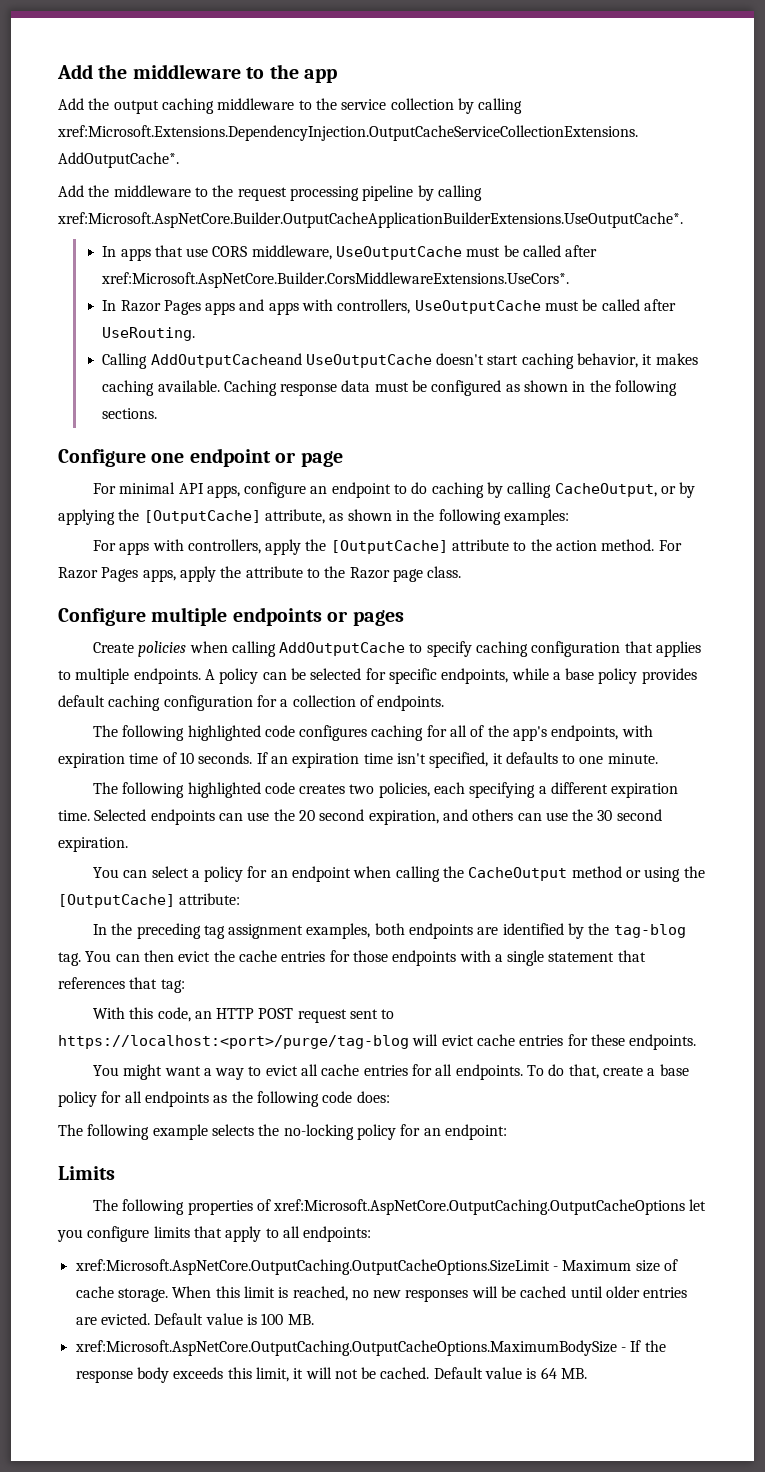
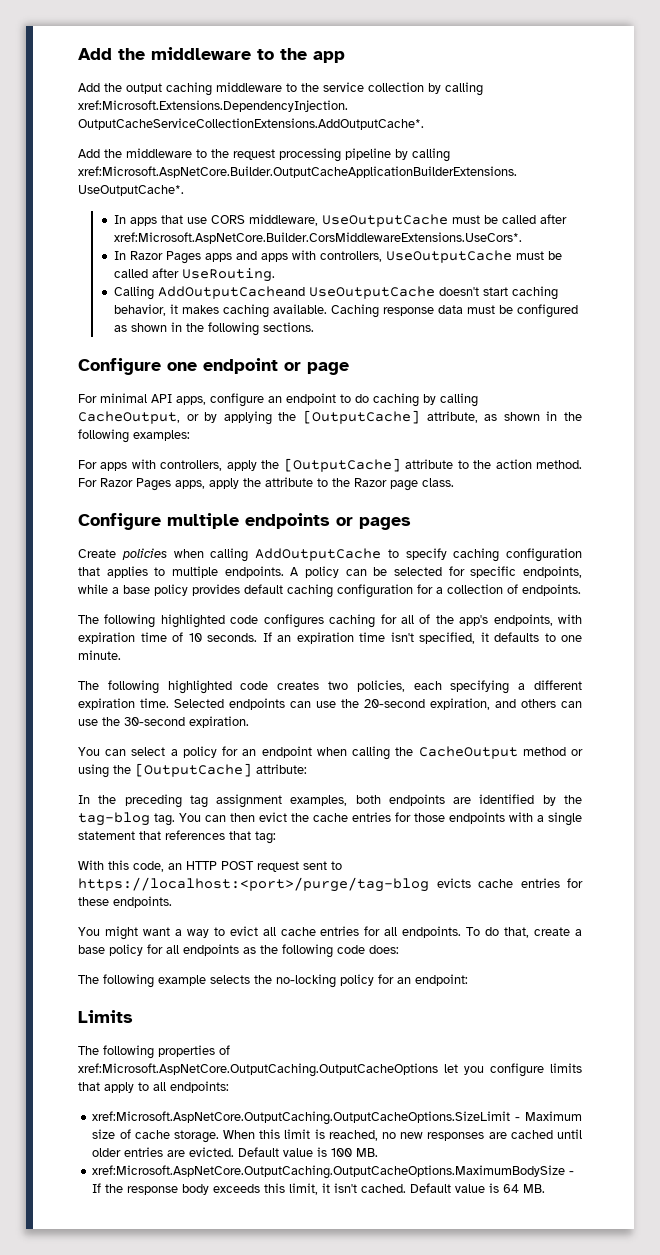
[298,809,365,821] 20 second -> [364,699,425,708] 20-second
[597,809,662,821] 30 second -> [124,717,185,726] 30-second
[412,1034,474,1046] will evict -> [436,878,471,888] evicts
[471,1286,517,1298] will be -> [488,1132,507,1139] are
[305,1367,377,1379] will not be -> [334,1183,358,1193] isn't

